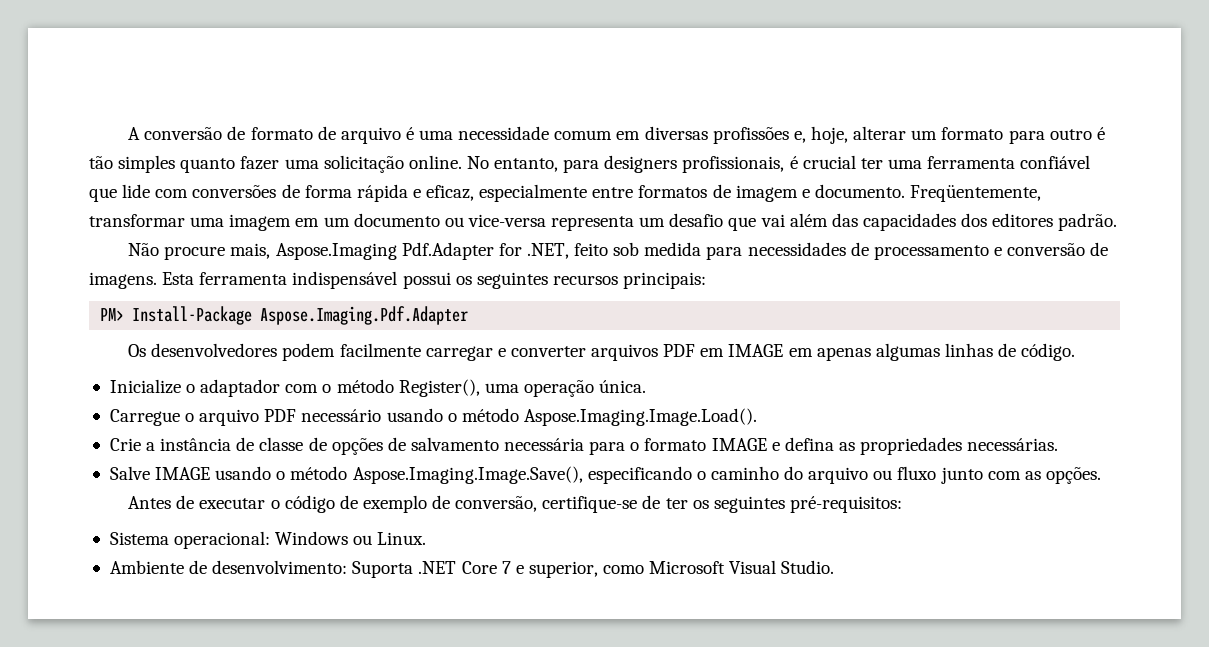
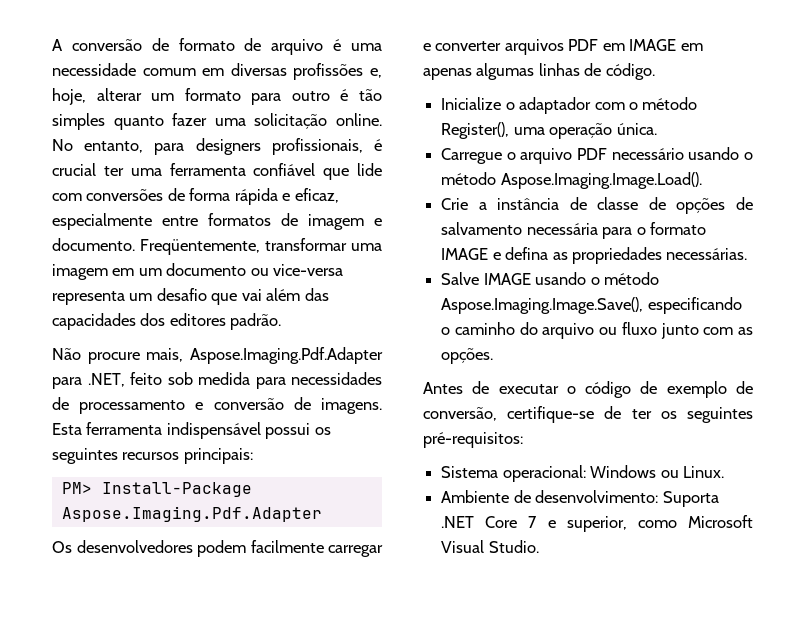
[275,242,522,260] Aspose.Imaging Pdf.Adapter for -> [189,347,383,364] [52,377,82,389] Aspose.Imaging.Pdf.Adapter para

